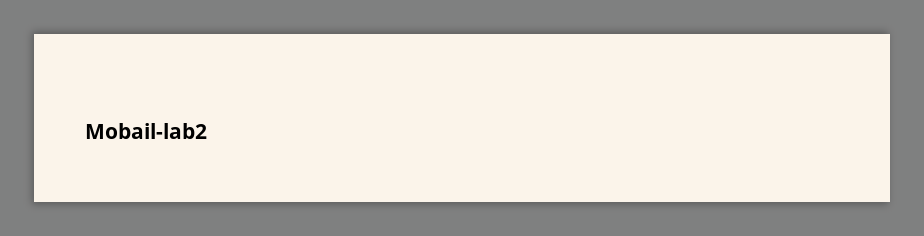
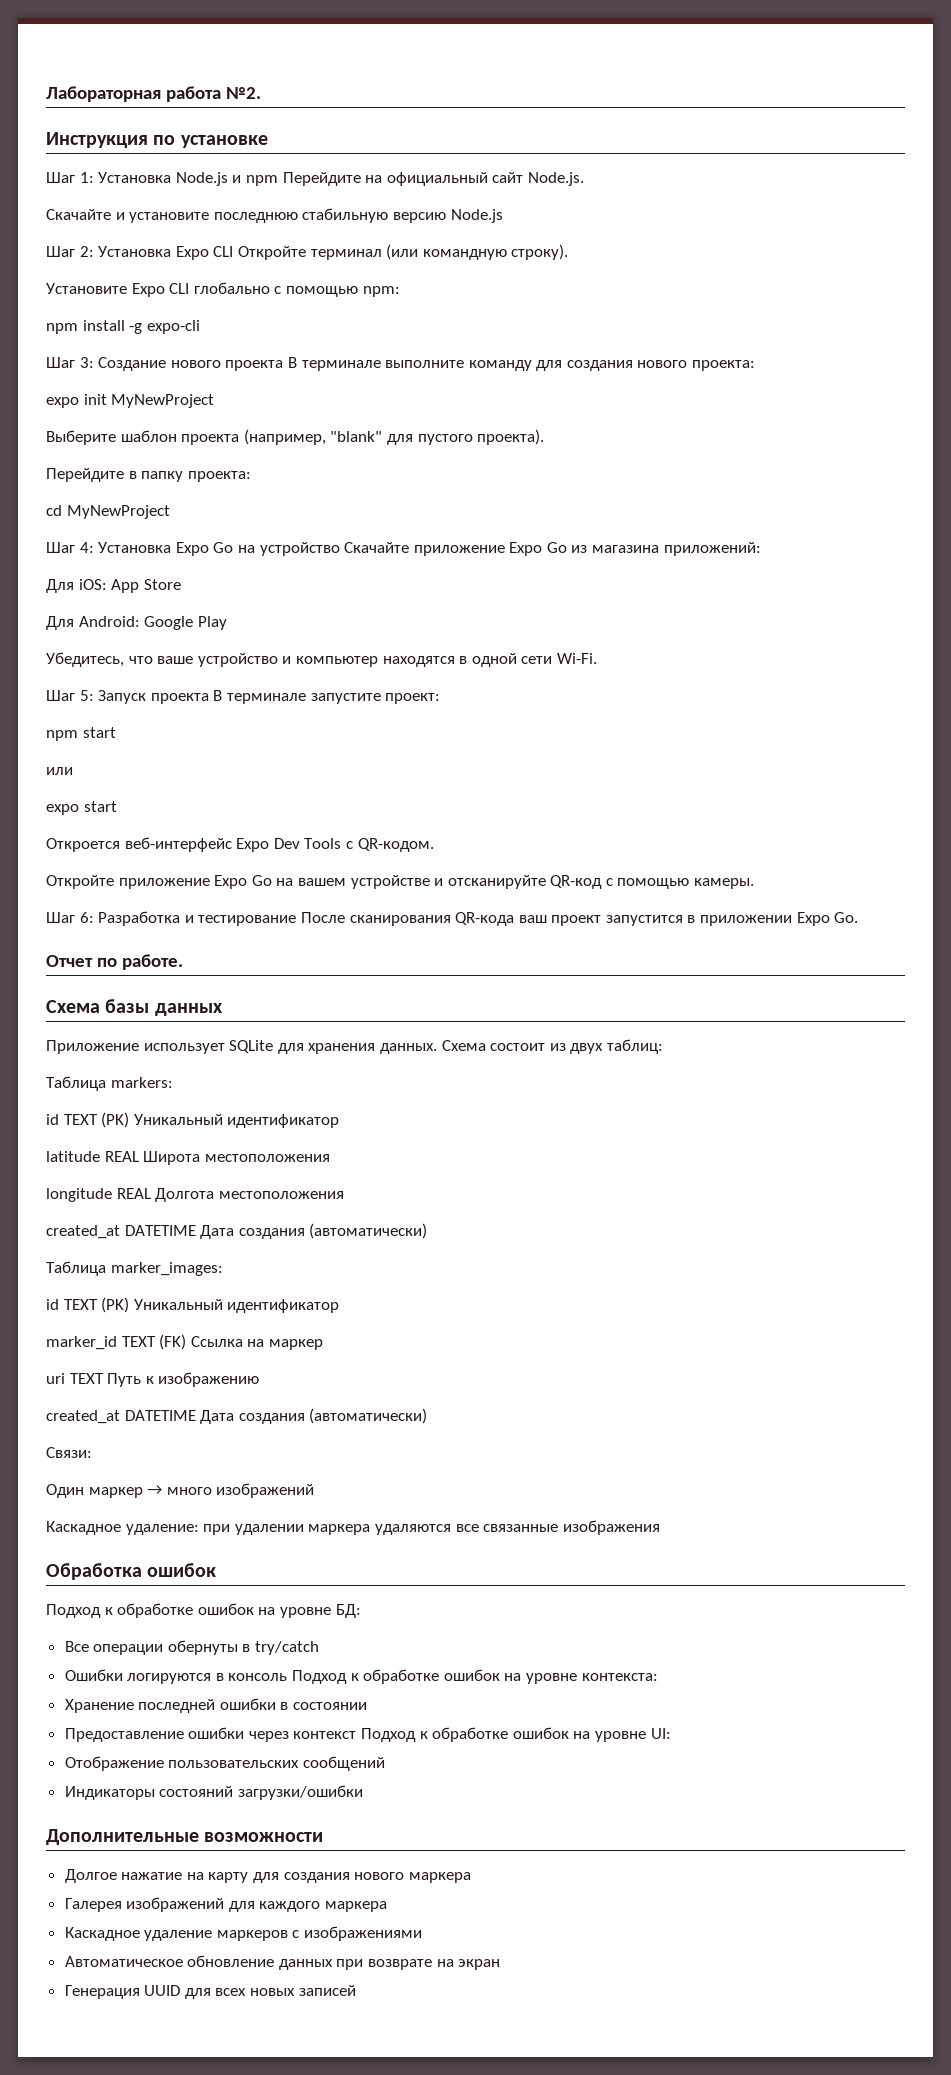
[85,123,207,139] Mobail-lab2 -> [46,86,261,102] [46,132,268,148] [46,172,584,186] [46,208,503,223] [46,244,569,260] [46,282,400,297] [46,320,200,334] [46,357,756,371] [46,394,215,408] [46,429,545,445] [46,468,251,482] [46,505,170,519] [46,542,761,556] [46,579,181,593] [46,616,227,630] [46,652,597,667] [46,690,441,704] [46,727,116,741] [46,767,73,775] [46,801,117,815] [46,837,434,852] [46,875,755,889] [46,911,859,926] [46,954,183,970] [46,999,223,1016] [46,1039,663,1054] [46,1076,173,1091] [46,1112,340,1128] [46,1151,330,1165] [46,1188,344,1202] [46,1223,428,1239] [46,1261,223,1276] [46,1297,340,1313] [46,1334,323,1350] [46,1372,260,1387] [46,1408,428,1424] [46,1447,92,1458] [46,1483,315,1498] [46,1520,660,1535] [46,1563,217,1580] [46,1603,361,1618] [64,1640,320,1655] [64,1669,658,1684] [64,1698,368,1713] [64,1727,671,1742] [64,1756,385,1771] [64,1785,363,1800] [46,1829,324,1845] [64,1869,471,1883] [64,1897,388,1912] [64,1926,423,1941] [64,1955,501,1970] [64,1985,356,1999] Лабораторная работа №2. // Инструкция по установке // Шаг 1: Установка Node.js и npm Перейдите на официальный сайт Node.js. // Скачайте и установите последнюю стабильную версию Node.js // Шаг 2: Установка Expo CLI Откройте терминал (или командную строку). // Установите Expo CLI глобально с помощью npm: // npm install -g expo-cli // Шаг 3: Создание нового проекта В терминале выполните команду для создания нового проекта: // expo init MyNewProject // Выберите шаблон проекта (например, "blank" для пустого проекта). // Перейдите в папку проекта: // cd MyNewProject // Шаг 4: Установка Expo Go на устройство Скачайте приложение Expo Go из магазина приложений: // Для iOS: App Store // Для Android: Google Play // Убедитесь, что ваше устройство и компьютер находятся в одной сети Wi-Fi. // Шаг 5: Запуск проекта В терминале запустите проект: // npm start // или // expo start // Откроется веб-интерфейс Expo Dev Tools с QR-кодом. // Откройте приложение Expo Go на вашем устройстве и отсканируйте QR-код с помощью камеры. // Шаг 6: Разработка и тестирование После сканирования QR-кода ваш проект запустится в приложении Expo Go. // Отчет по работе. // Схема базы данных // Приложение использует SQLite для хранения данных. Схема состоит из двух таблиц: // Таблица markers: // id TEXT (PK) Уникальный идентификатор // latitude REAL Широта местоположения // longitude REAL Долгота местоположения // created_at DATETIME Дата создания (автоматически) // Таблица marker_images: // id TEXT (PK) Уникальный идентификатор // marker_id TEXT (FK) Ссылка на маркер // uri TEXT Путь к изображению // created_at DATETIME Дата создания (автоматически) // Связи: // Один маркер → много изображений // Каскадное удаление: при удалении маркера удаляются все связанные изображения // Обработка ошибок // Подход к обработке ошибок на уровне БД: // Все операции обернуты в try/catch // Ошибки логируются в консоль Подход к обработке ошибок на уровне контекста: // Хранение последней ошибки в состоянии // Предоставление ошибки через контекст Подход к обработке ошибок на уровне UI: // Отображение пользовательских сообщений // Индикаторы состояний загрузки/ошибки // Дополнительные возможности // Долгое нажатие на карту для создания нового маркера // Галерея изображений для каждого маркера // Каскадное удаление маркеров с изображениями // Автоматическое обновление данных при возврате на экран // Генерация UUID для всех новых записей

